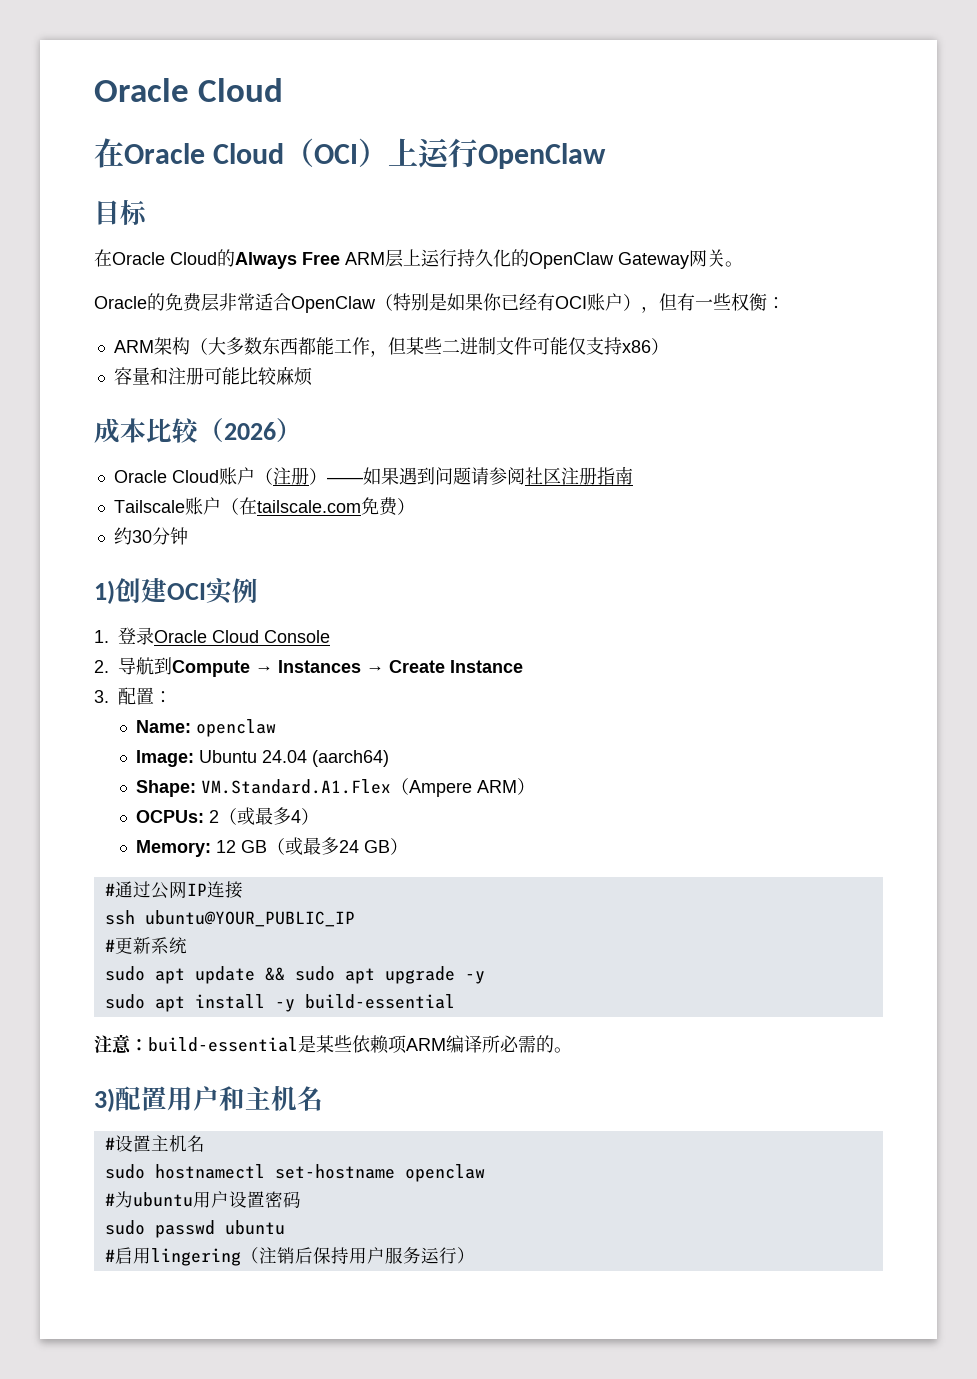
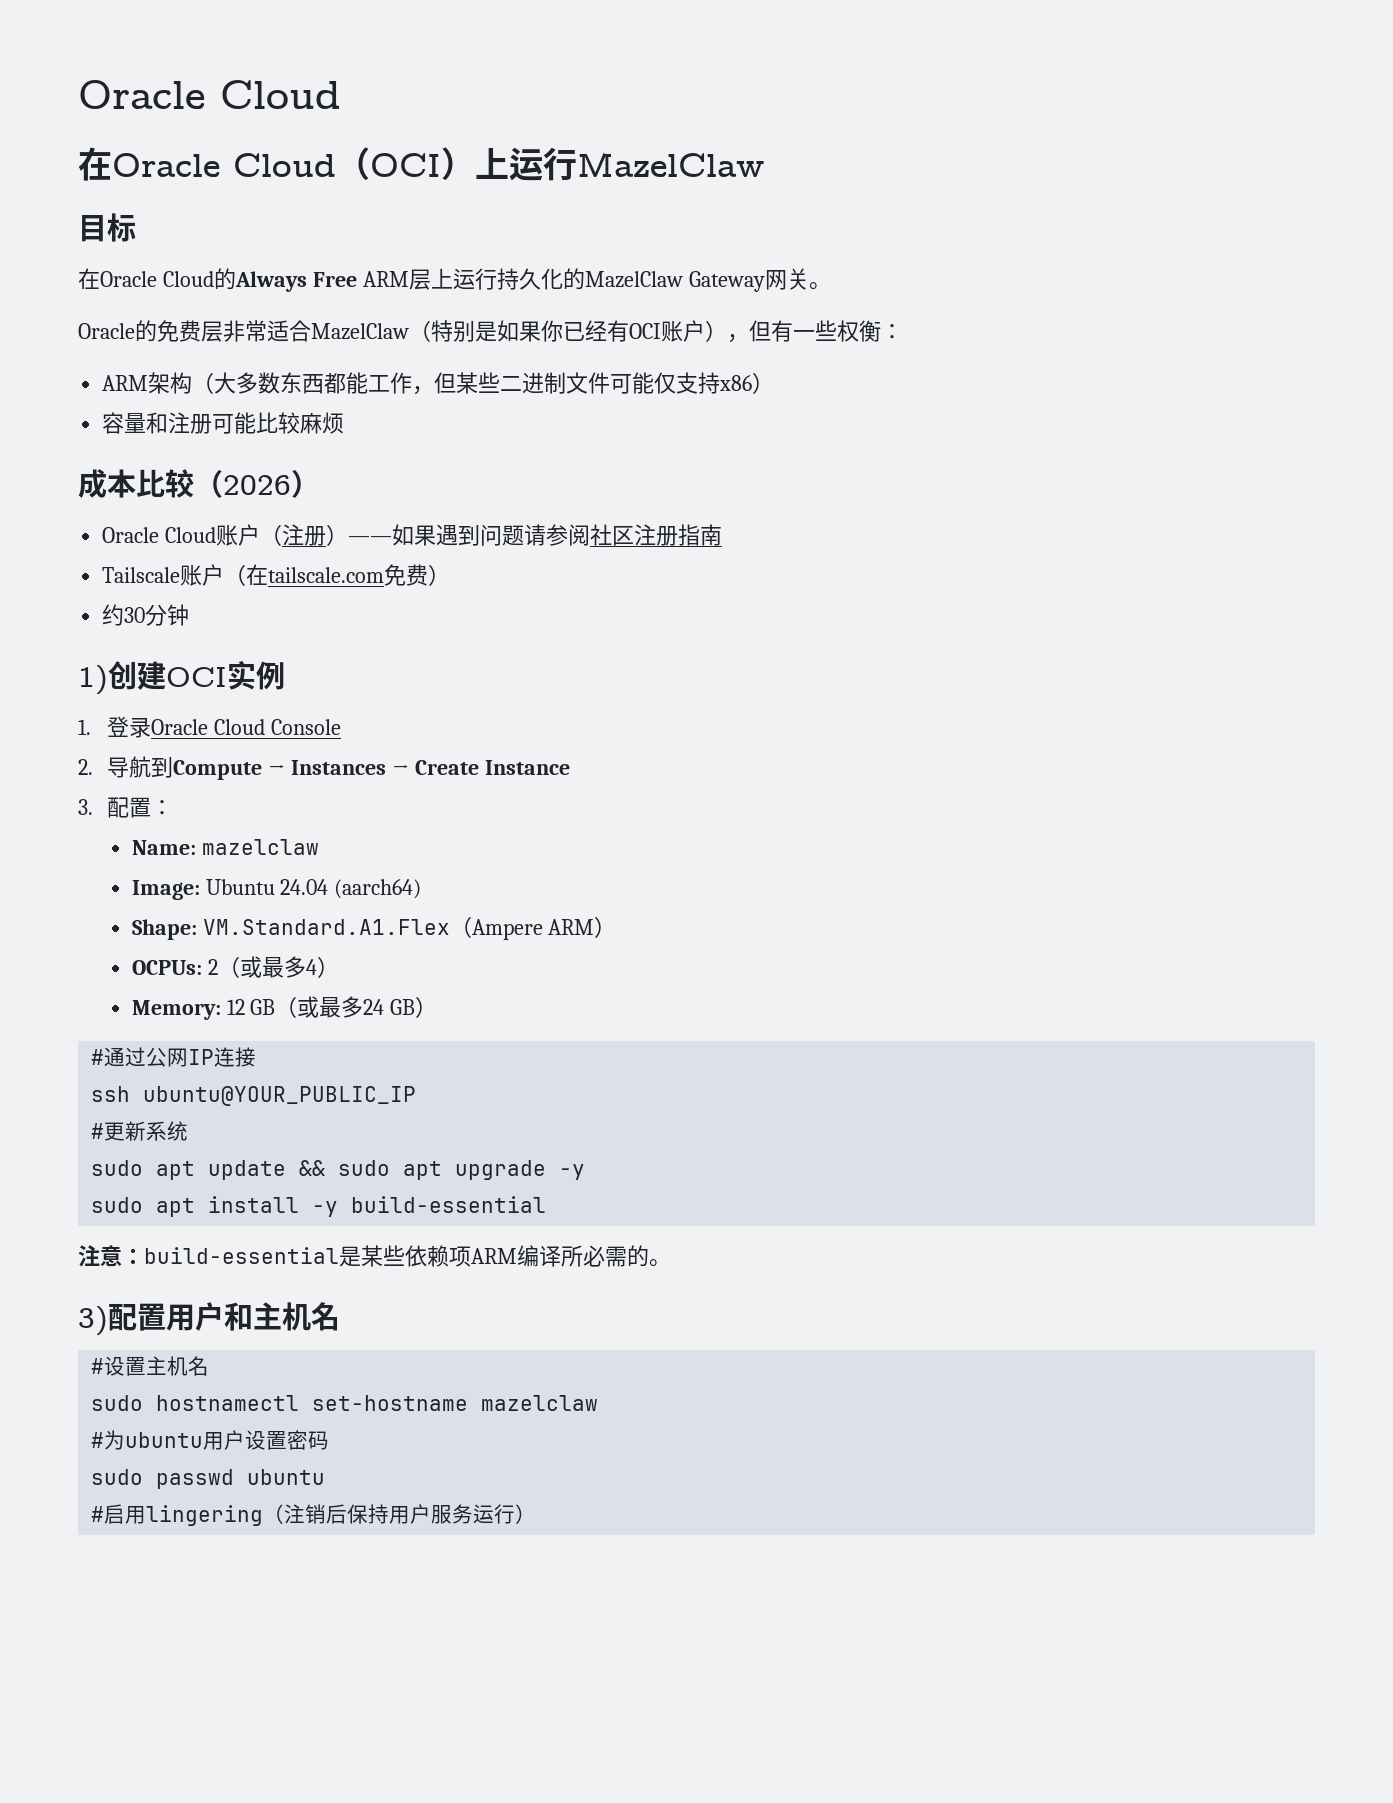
[478,143,607,169] OpenClaw -> [577,152,764,177] MazelClaw
[529,252,614,269] OpenClaw -> [584,271,683,288] MazelClaw
[291,296,376,313] OpenClaw -> [311,323,409,340] MazelClaw
[196,719,277,737] openclaw -> [201,839,319,855] mazelclaw
[404,1164,485,1182] openclaw -> [481,1395,599,1411] mazelclaw

